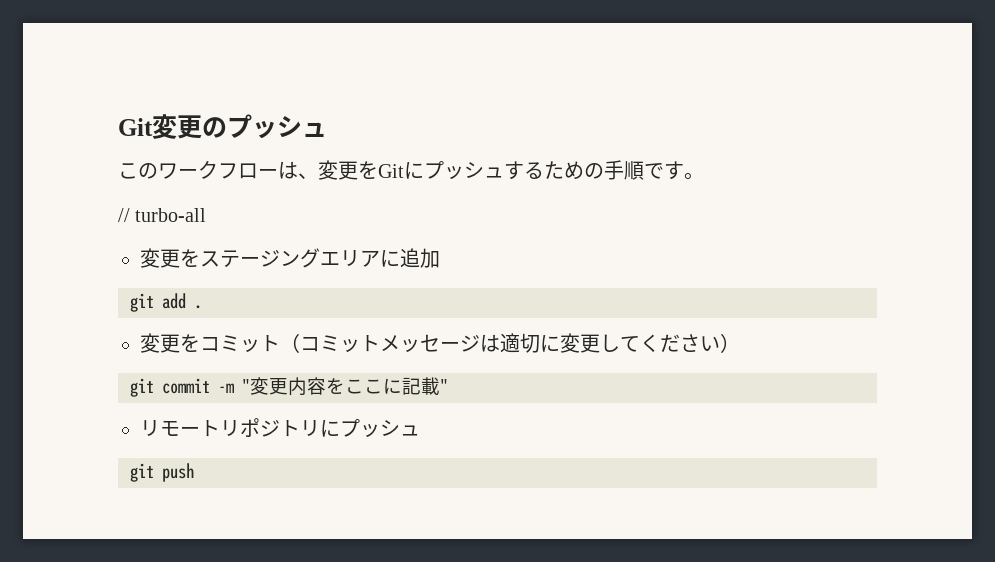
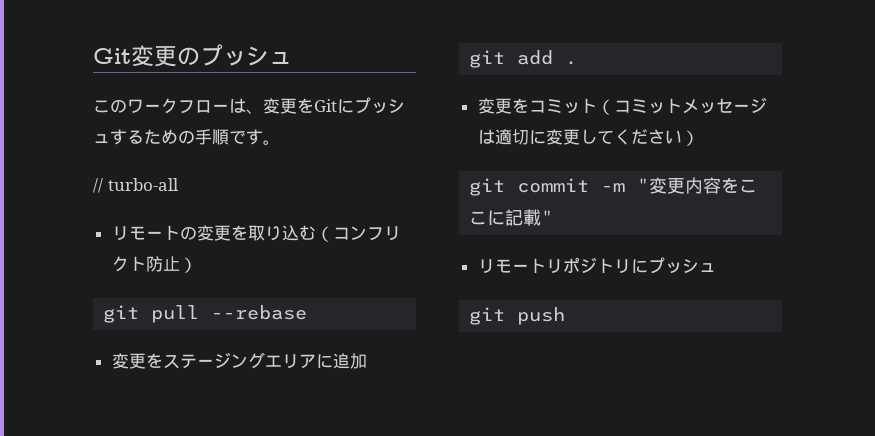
(207, 215) none -> [111,225,401,242] [111,256,197,273] [103,305,308,323] // リモートの変更を取り込む（コンフリクト防止） // git pull --rebase

